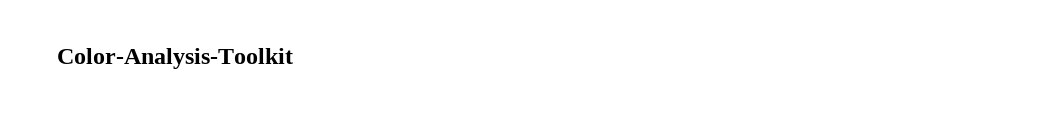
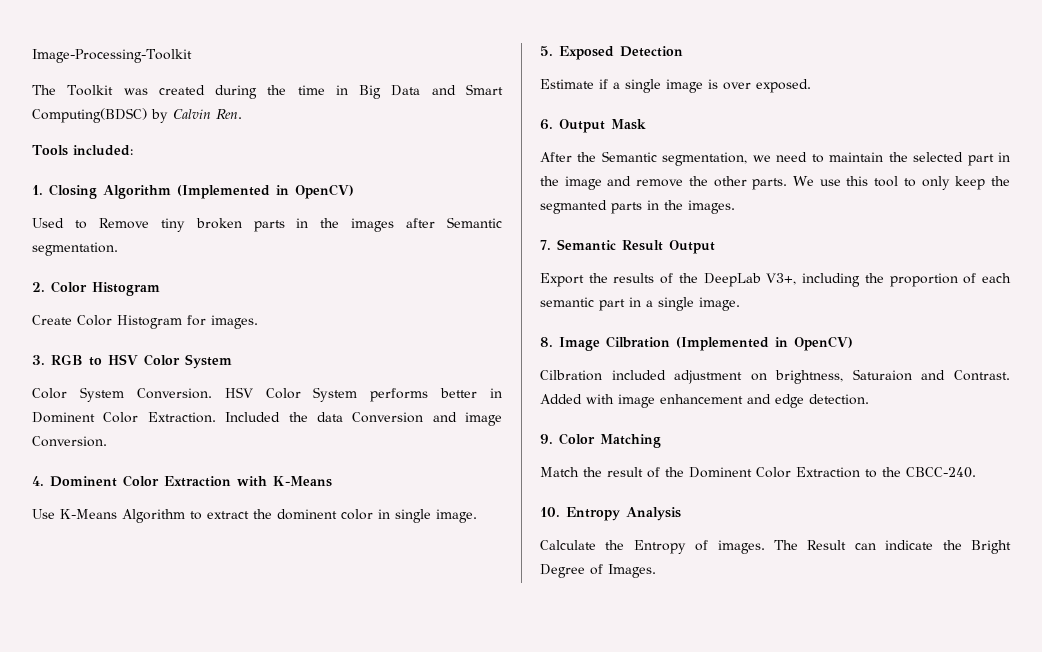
[57,48,293,69] Color-Analysis-Toolkit -> [32,49,192,63] [32,84,504,99] [32,108,242,123] [32,145,133,156] [32,184,354,199] [32,217,502,232] [32,242,118,256] [32,281,160,296] [32,315,258,329] [32,354,232,369] [32,387,502,402] [32,412,502,426] [32,436,107,447] [32,475,332,487] [32,509,477,523] [540,46,683,60] [540,79,811,93] [540,119,646,133] [540,151,1010,166] [540,176,1010,190] [540,200,735,214] [540,239,715,254] [540,273,1012,287] [540,297,740,311] [540,336,853,351] [540,369,1010,384] [540,394,869,408] [540,433,661,448] [540,467,976,478] [540,507,681,521] [540,540,1011,554] [540,564,656,578] Image-Processing-Toolkit // The Toolkit was created during the time in Big Data and Smart Computing(BDSC) by Calvin Ren. // Tools included: // 1. Closing Algorithm (Implemented in OpenCV) // Used to Remove tiny broken parts in the images after Semantic segmentation. // 2. Color Histogram // Create Color Histogram for images. // 3. RGB to HSV Color System // Color System Conversion. HSV Color System performs better in Dominent Color Extraction. Included the data Conversion and image Conversion. // 4. Dominent Color Extraction with K-Means // Use K-Means Algorithm to extract the dominent color in single image. // 5. Exposed Detection // Estimate if a single image is over exposed. // 6. Output Mask // After the Semantic segmentation, we need to maintain the selected part in the image and remove the other parts. We use this tool to only keep the segmanted parts in the images. // 7. Semantic Result Output // Export the results of the DeepLab V3+, including the proportion of each semantic part in a single image. // 8. Image Cilbration (Implemented in OpenCV) // Cilbration included adjustment on brightness, Saturaion and Contrast. Added with image enhancement and edge detection. // 9. Color Matching // Match the result of the Dominent Color Extraction to the CBCC-240. // 10. Entropy Analysis // Calculate the Entropy of images. The Result can indicate the Bright Degree of Images.

